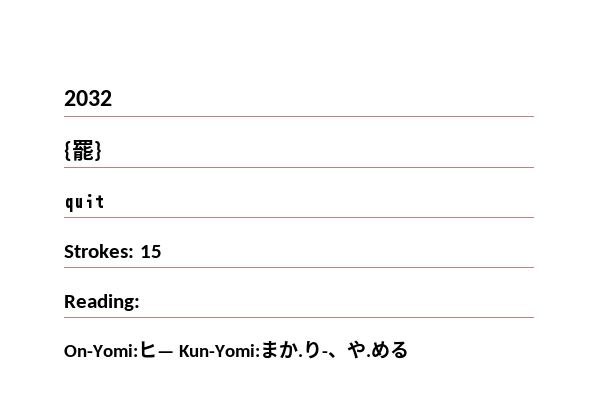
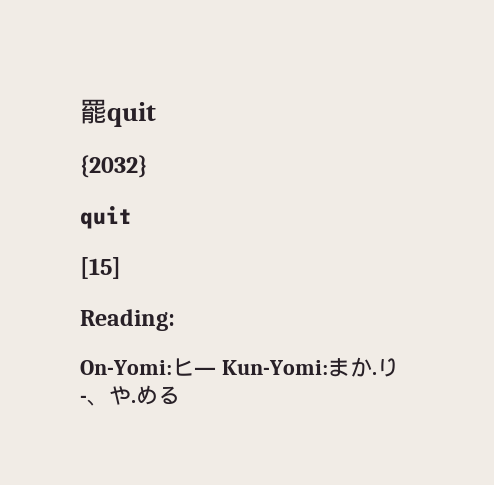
[64,90,112,106] [64,140,102,161] [64,194,104,212] [64,244,162,258] 2032 // {罷} // quit // Strokes: 15 -> [80,99,156,127] [80,155,147,178] [80,206,132,229] [80,257,121,279] 罷quit // {2032} // quit // [15]

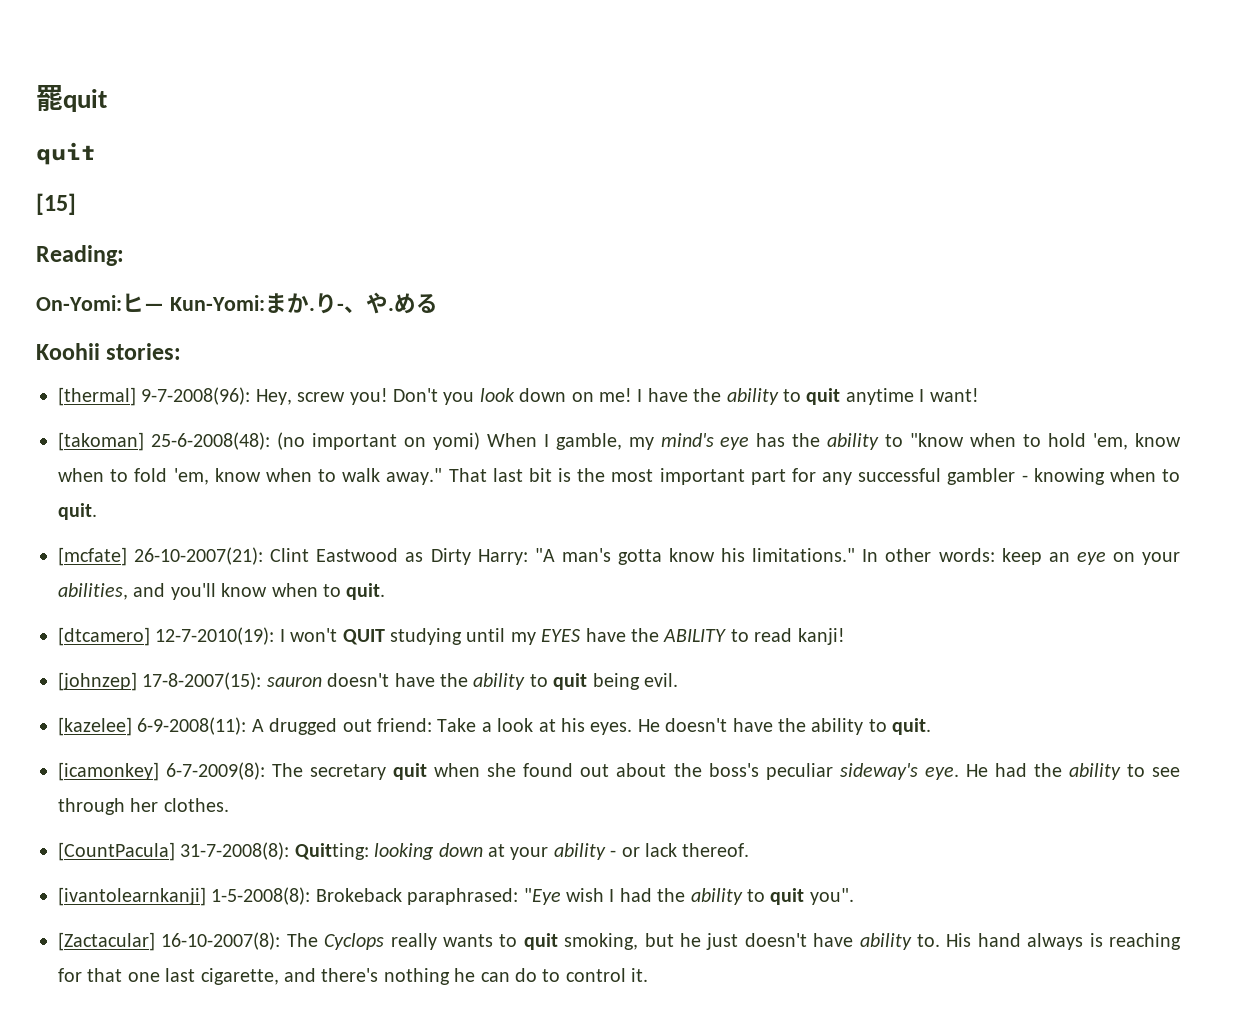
[80,155,147,178] // {2032} -> (107, 100) none
(180, 395) none -> [36,343,182,360] [58,387,979,406] [58,432,1182,451] [58,468,1180,485] [58,503,97,520] [58,547,1180,566] [58,583,386,600] [58,627,845,646] [58,672,678,691] [58,717,932,736] [58,762,1180,781] [58,798,229,815] [58,842,750,861] [58,887,854,906] [58,932,1181,951] [58,968,649,985] // Koohii stories: // [thermal] 9-7-2008(96): Hey, screw you! Don't you look down on me! I have the ability to quit anytime I want! // [takoman] 25-6-2008(48): (no important on yomi) When I gamble, my mind's eye has the ability to "know when to hold 'em, know when to fold 'em, know when to walk away." That last bit is the most important part for any successful gambler - knowing when to quit. // [mcfate] 26-10-2007(21): Clint Eastwood as Dirty Harry: "A man's gotta know his limitations." In other words: keep an eye on your abilities, and you'll know when to quit. // [dtcamero] 12-7-2010(19): I won't QUIT studying until my EYES have the ABILITY to read kanji! // [johnzep] 17-8-2007(15): sauron doesn't have the ability to quit being evil. // [kazelee] 6-9-2008(11): A drugged out friend: Take a look at his eyes. He doesn't have the ability to quit. // [icamonkey] 6-7-2009(8): The secretary quit when she found out about the boss's peculiar sideway's eye. He had the ability to see through her clothes. // [CountPacula] 31-7-2008(8): Quitting: looking down at your ability - or lack thereof. // [ivantolearnkanji] 1-5-2008(8): Brokeback paraphrased: "Eye wish I had the ability to quit you". // [Zactacular] 16-10-2007(8): The Cyclops really wants to quit smoking, but he just doesn't have ability to. His hand always is reaching for that one last cigarette, and there's nothing he can do to control it.

